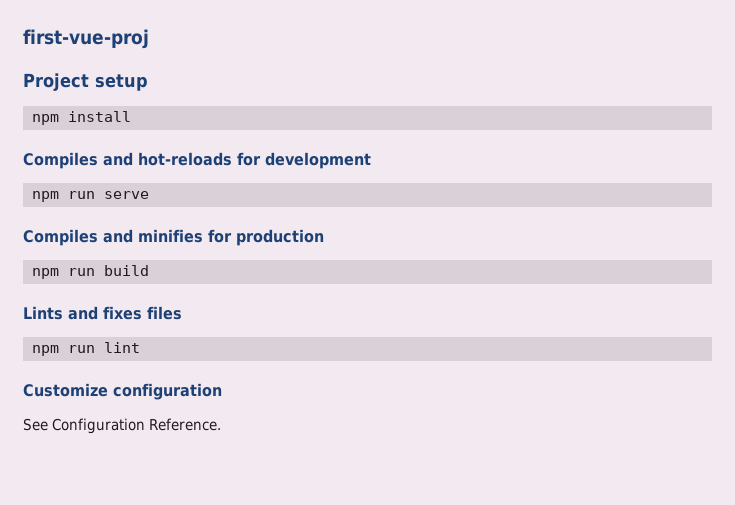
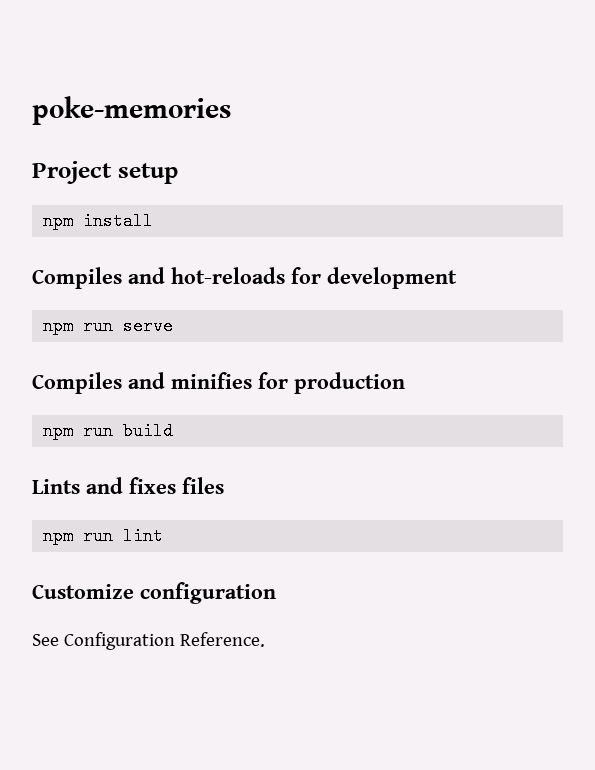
[23,29,149,49] first-vue-proj -> [32,96,231,125] poke-memories

